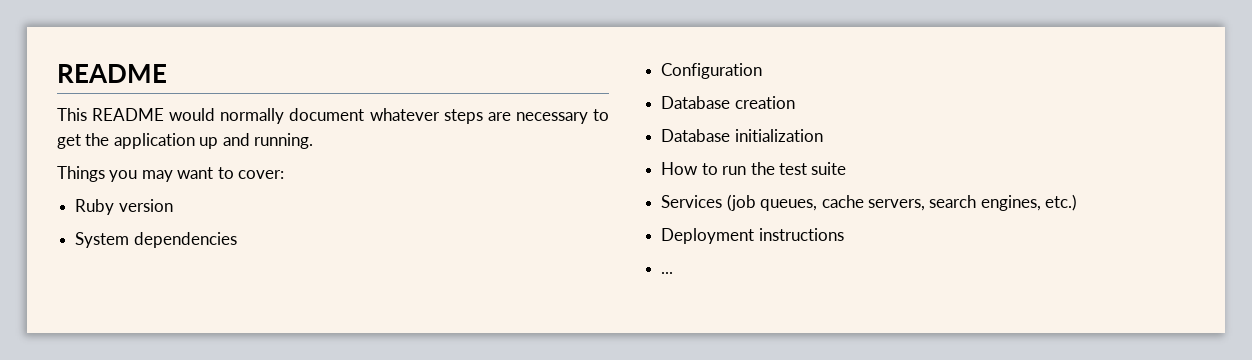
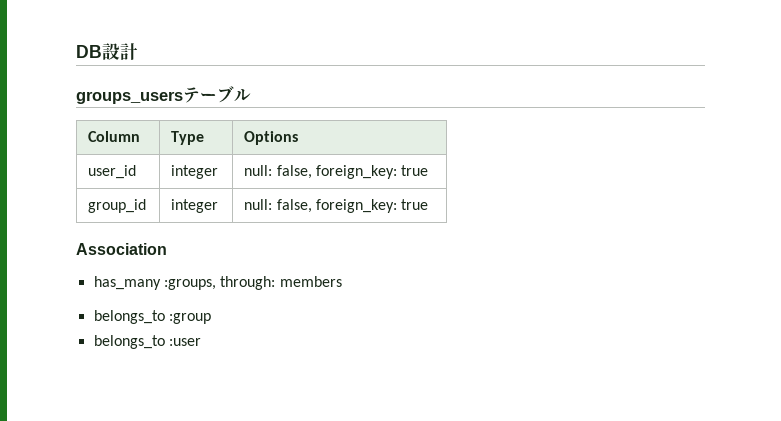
[57,64,167,83] [57,108,609,124] [57,133,314,149] [57,166,285,182] [75,199,173,215] [75,232,237,248] [661,63,763,79] [661,96,795,109] [661,129,823,142] [661,162,847,175] [661,194,1078,211] [661,228,844,244] [661,272,674,274] README // This README would normally document whatever steps are necessary to get the application up and running. // Things you may want to cover: // Ruby version // System dependencies // Configuration // Database creation // Database initialization // How to run the test suite // Services (job queues, cache servers, search engines, etc.) // Deployment instructions // ... -> [76,43,138,60] [76,86,251,104] [88,131,141,142] [171,131,205,145] [244,131,299,145] [88,165,137,179] [171,165,219,179] [244,165,429,179] [88,199,147,213] [171,199,219,213] [244,199,429,213] [76,243,167,255] [93,276,342,290] [93,310,211,324] [93,335,201,349] DB設計 // groups_usersテーブル // Column | Type | Options // user_id | integer | null: false, foreign_key: true // group_id | integer | null: false, foreign_key: true // Association // has_many :groups, through: members // belongs_to :group // belongs_to :user

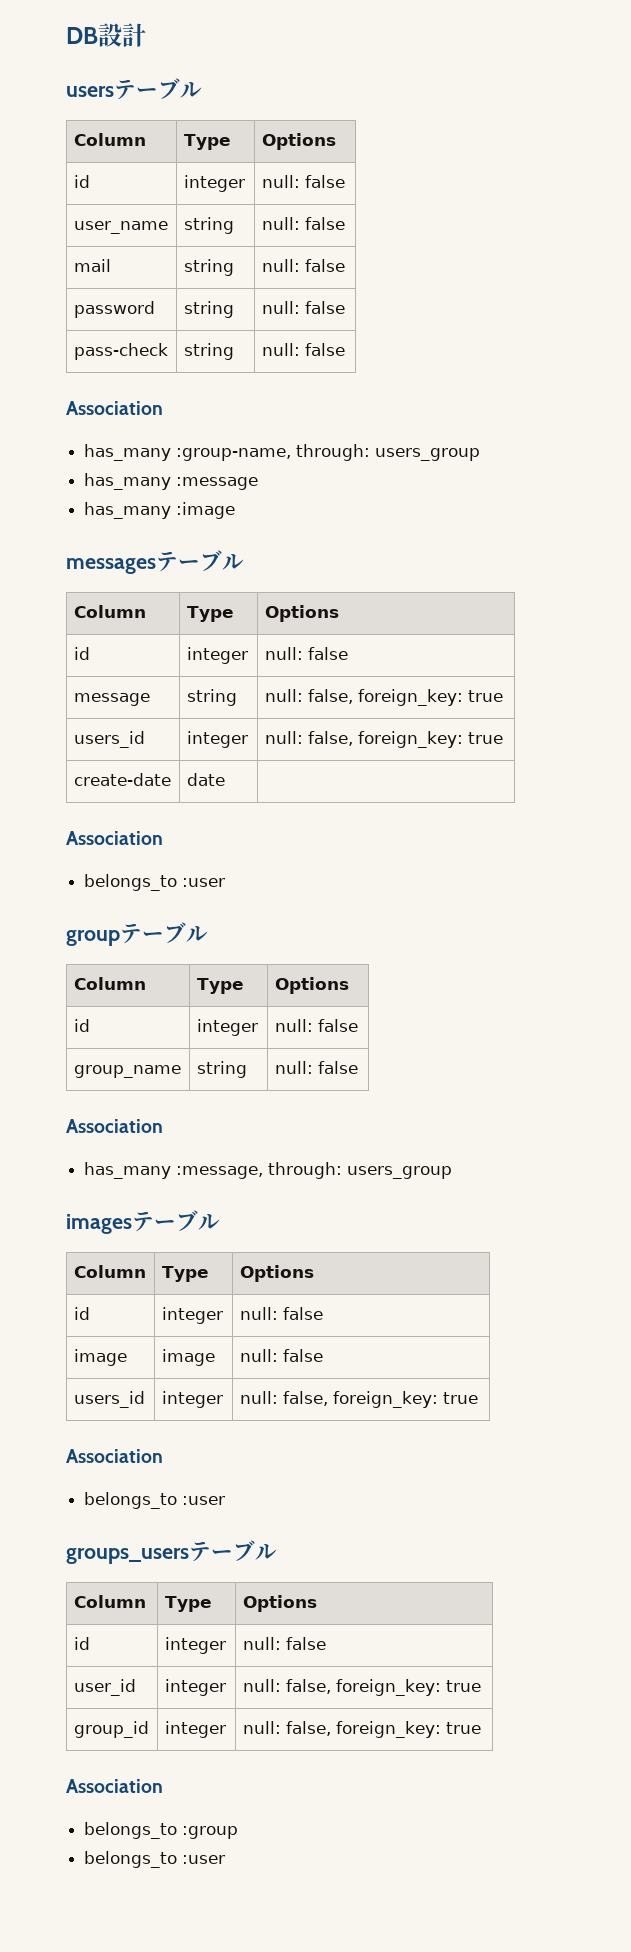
(138, 51) none -> [66,78,202,100] [73,133,146,146] [183,134,231,150] [261,133,336,150] [73,175,90,188] [183,175,245,192] [261,175,345,188] [73,221,168,234] [183,217,234,234] [261,217,345,230] [73,259,111,272] [183,259,234,276] [261,259,345,272] [73,301,155,318] [183,301,234,318] [261,301,345,314] [73,343,168,360] [183,343,234,360] [261,343,345,356] [66,401,163,415] [84,444,481,461] [84,473,259,490] [84,502,236,519] [66,550,244,574] [73,605,146,618] [186,606,234,622] [264,605,339,622] [73,647,90,660] [186,647,248,664] [264,647,348,660] [73,693,150,706] [186,689,237,706] [264,689,503,706] [73,731,145,748] [186,731,248,748] [264,731,503,748] [73,773,171,786] [186,773,225,786] [66,831,163,845] [84,874,226,891] [66,922,208,946] [73,977,146,990] [196,978,244,994] [274,977,349,994] [73,1019,90,1032] [196,1019,258,1036] [274,1019,358,1032] [73,1065,181,1078] [196,1061,247,1078] [274,1061,358,1074] [66,1119,163,1133] [84,1162,453,1179] [66,1210,220,1234] [73,1265,146,1278] [161,1266,209,1282] [239,1265,314,1282] [73,1307,90,1320] [161,1307,223,1324] [239,1307,323,1320] [73,1349,127,1366] [161,1349,215,1366] [239,1349,323,1362] [73,1391,145,1408] [161,1391,223,1408] [239,1391,478,1408] [66,1449,163,1463] [84,1492,226,1509] // usersテーブル // Column | Type | Options // id | integer | null: false // user_name | string | null: false // mail | string | null: false // password | string | null: false // pass-check | string | null: false // Association // has_many :group-name, through: users_group // has_many :message // has_many :image // messagesテーブル // Column | Type | Options // id | integer | null: false // message | string | null: false, foreign_key: true // users_id | integer | null: false, foreign_key: true // create-date | date | // Association // belongs_to :user // groupテーブル // Column | Type | Options // id | integer | null: false // group_name | string | null: false // Association // has_many :message, through: users_group // imagesテーブル // Column | Type | Options // id | integer | null: false // image | image | null: false // users_id | integer | null: false, foreign_key: true // Association // belongs_to :user
(299, 138) none -> [73,1637,90,1650] [164,1637,226,1654] [242,1637,326,1650] // id | integer | null: false
[93,276,342,290] // has_many :groups, through: members -> (163, 1786) none

